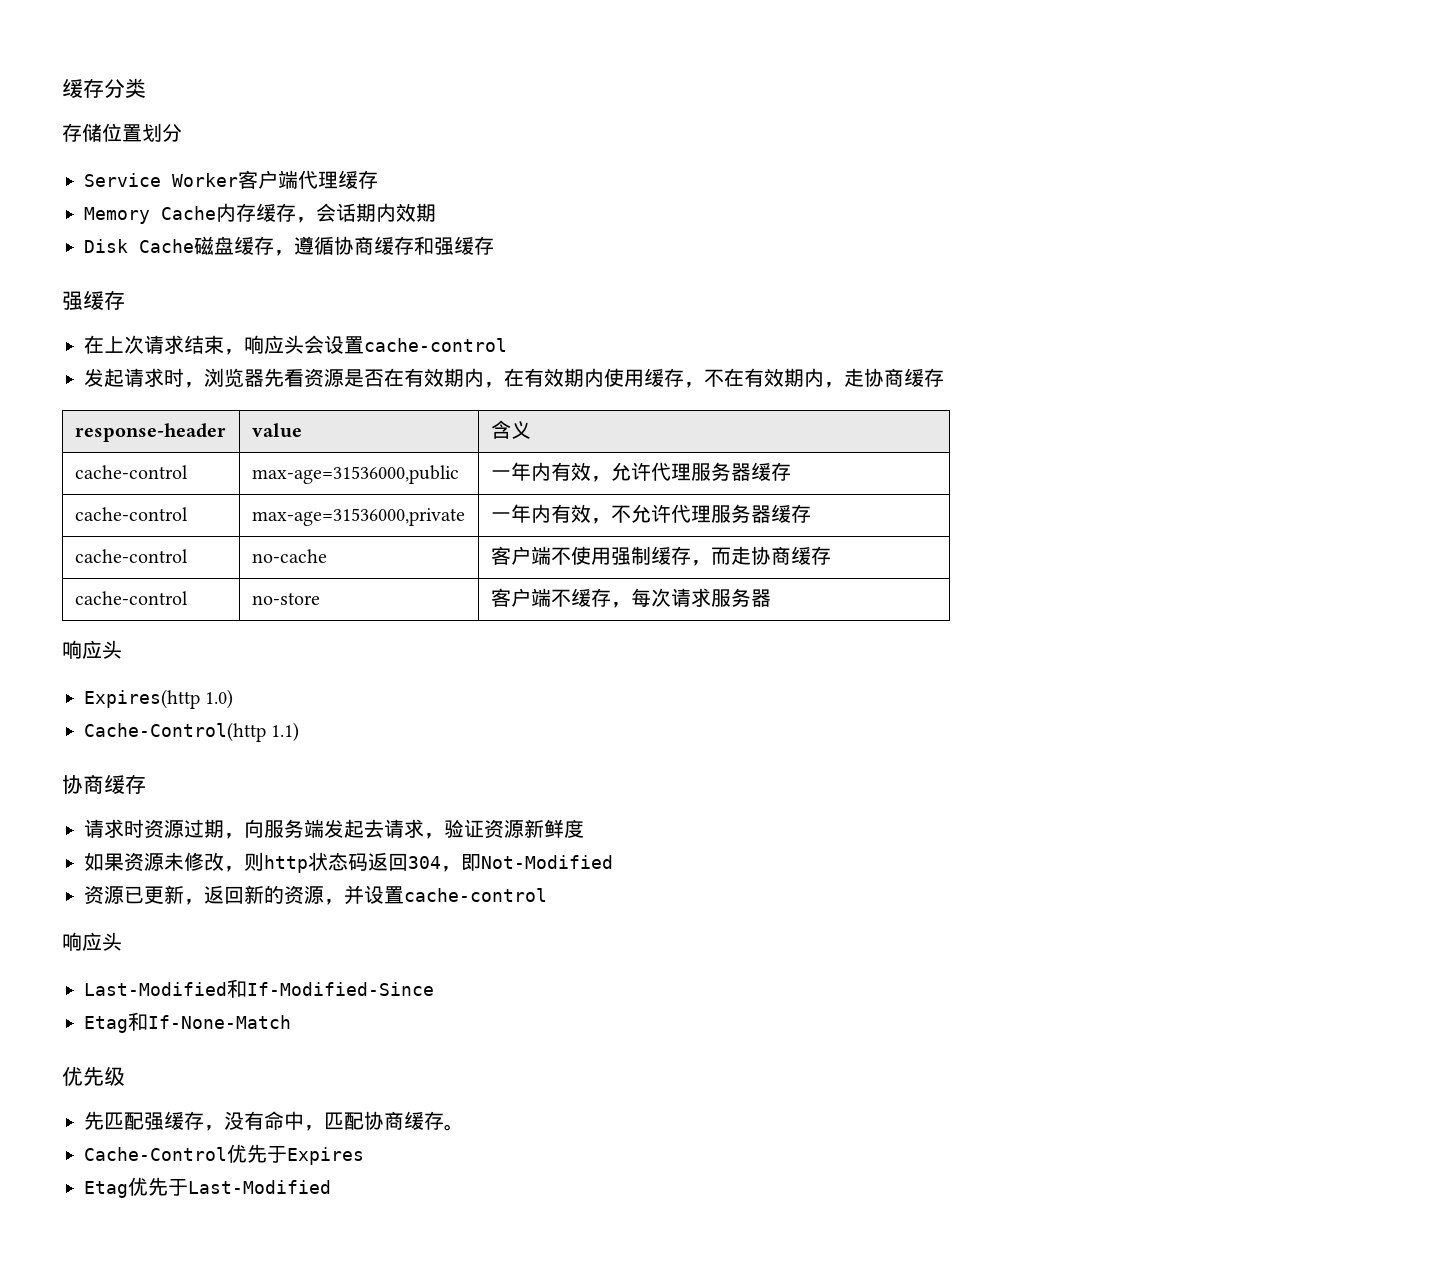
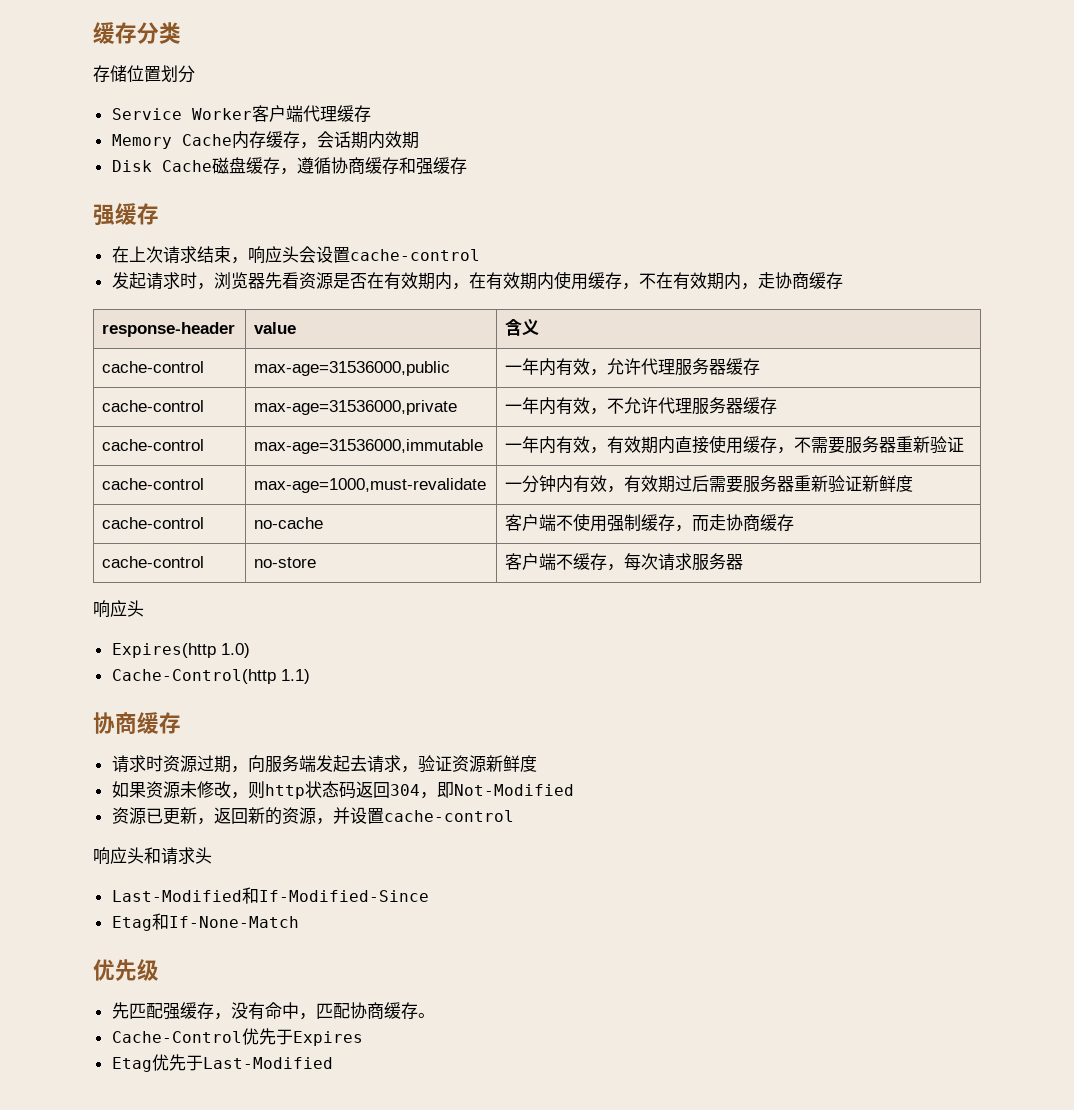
(811, 513) none -> [102,439,205,451] [254,439,484,454] [505,435,965,454] [102,478,205,490] [254,478,487,493] [505,475,914,493] // cache-control | max-age=31536000,immutable | 一年内有效，有效期内直接使用缓存，不需要服务器重新验证 // cache-control | max-age=1000,must-revalidate | 一分钟内有效，有效期过后需要服务器重新验证新鲜度
(122, 941) none -> [144,847,212,865] 和请求头

